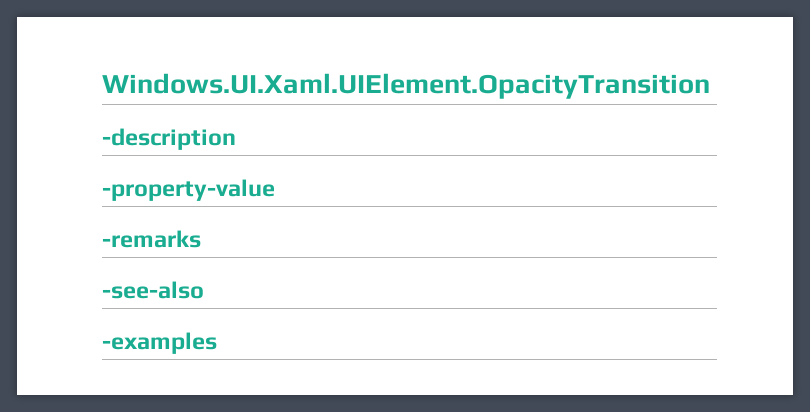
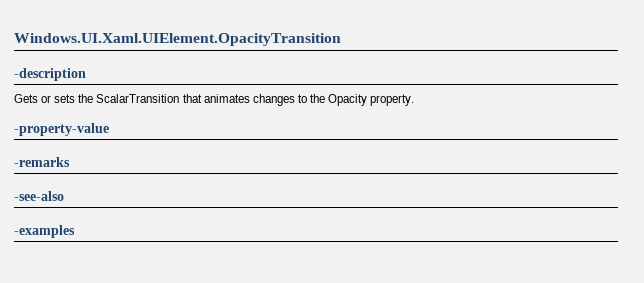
(236, 139) none -> [14,94,415,106] // Gets or sets the ScalarTransition that animates changes to the Opacity property.

